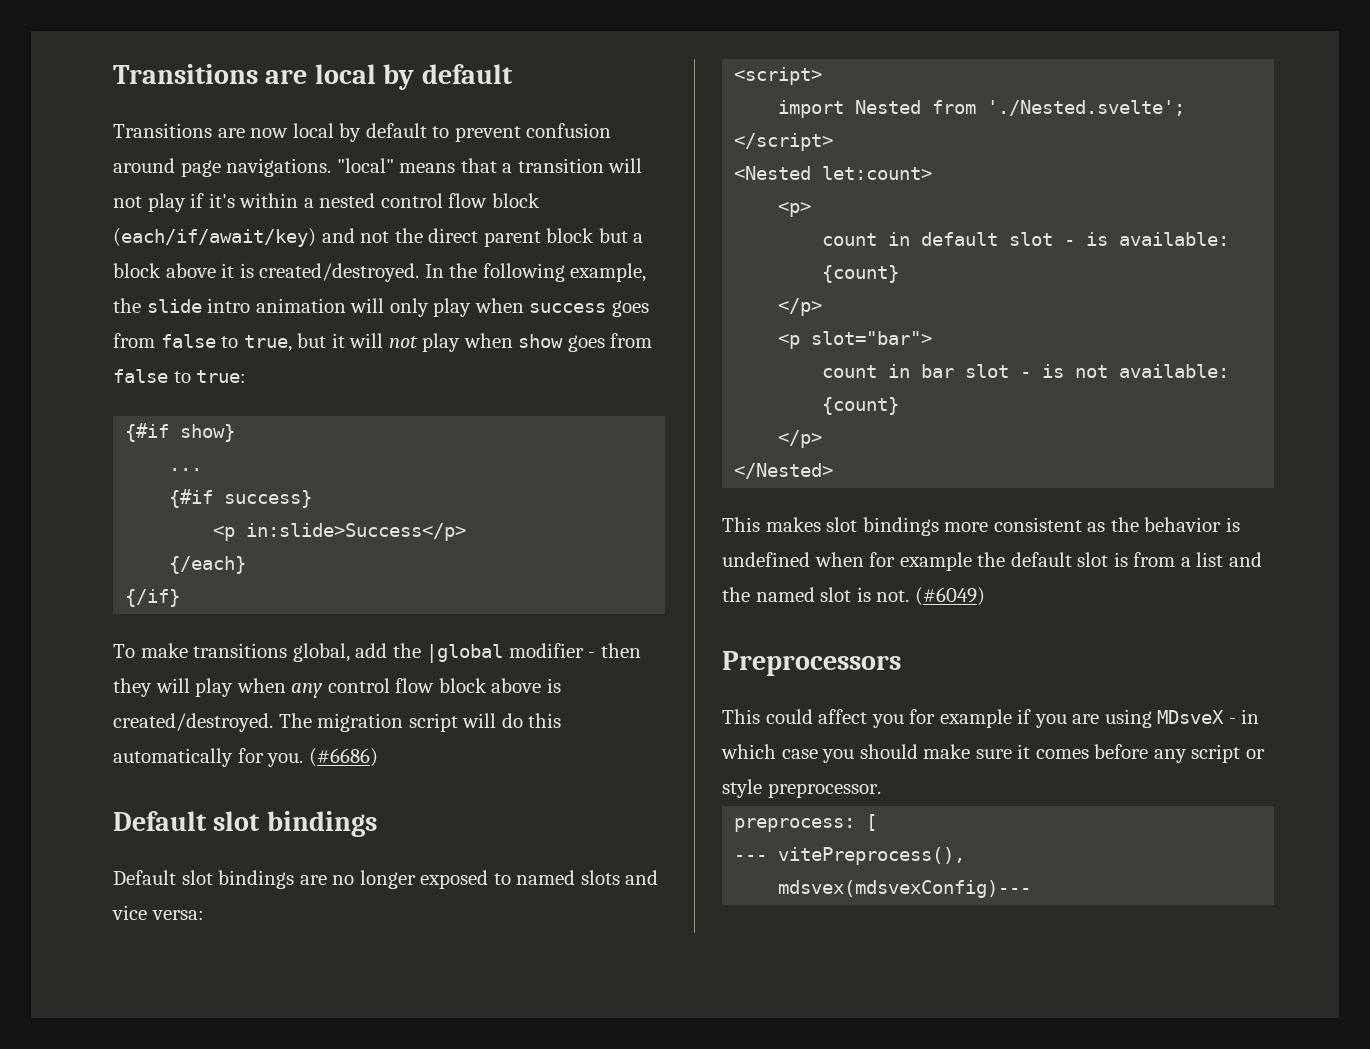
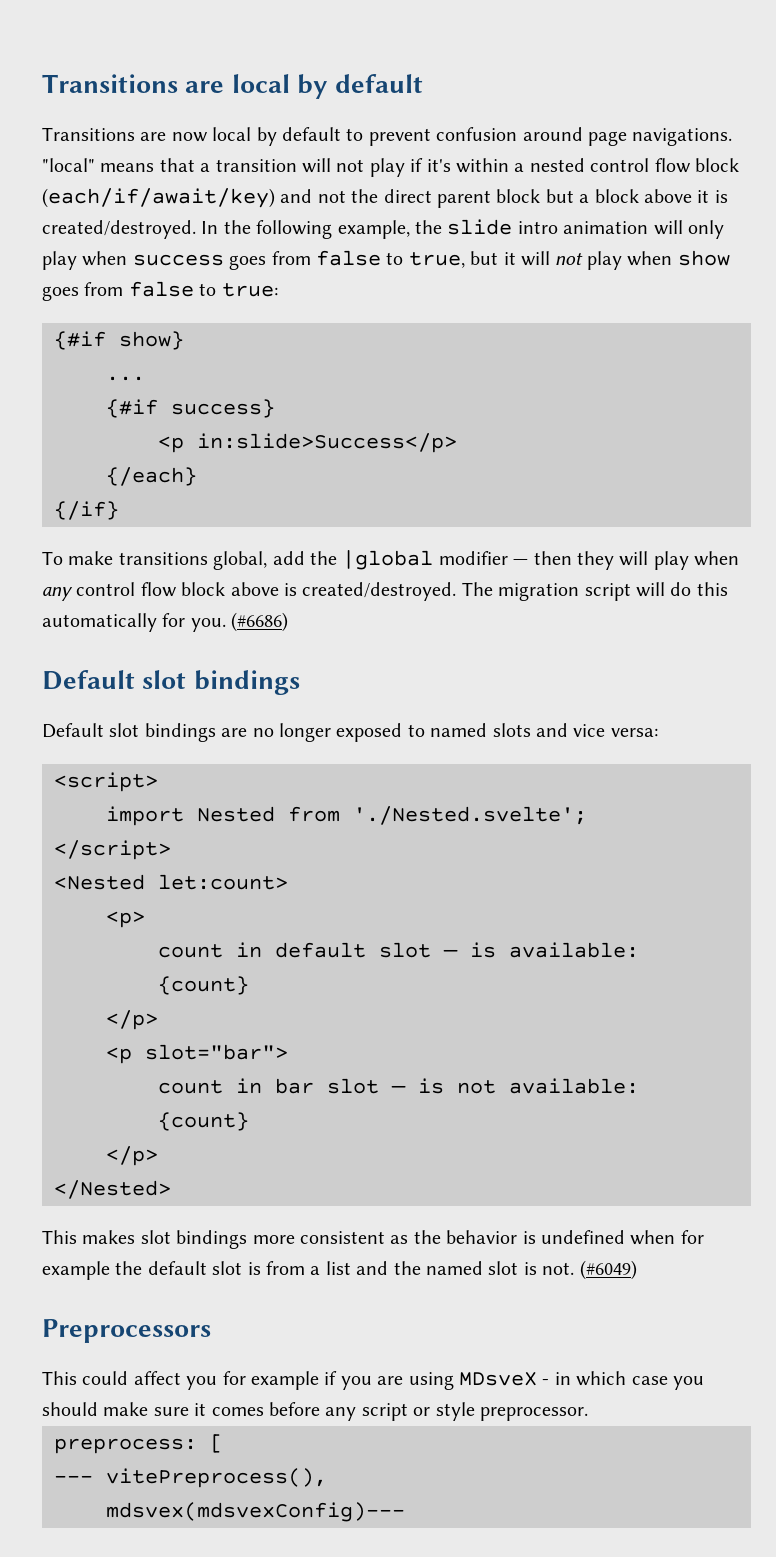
[588,652,596,658] - -> [513,559,529,565] —
[1064,240,1076,246] - -> [443,949,458,957] —
[1020,372,1032,378] - -> [391,1085,406,1093] —

